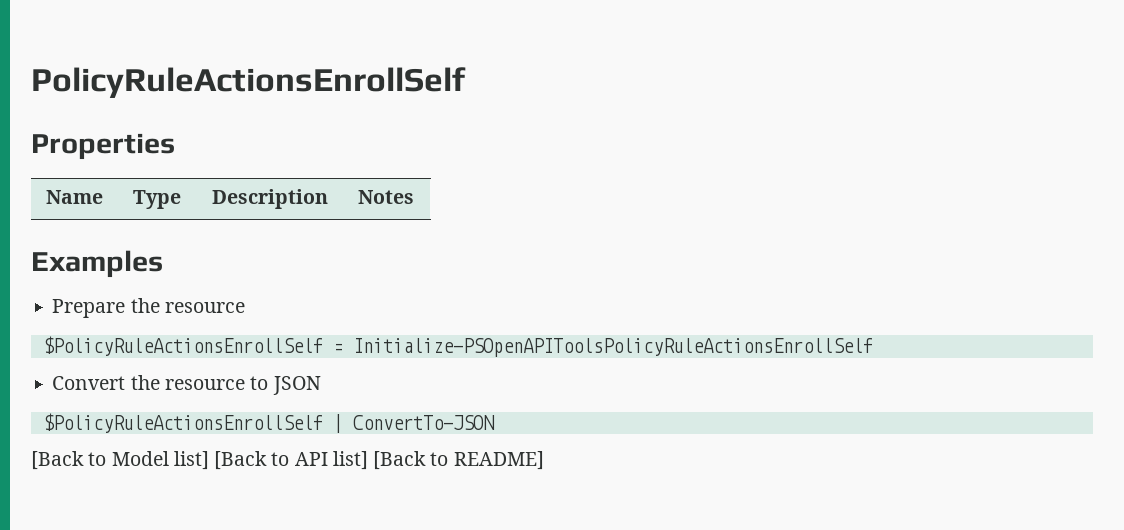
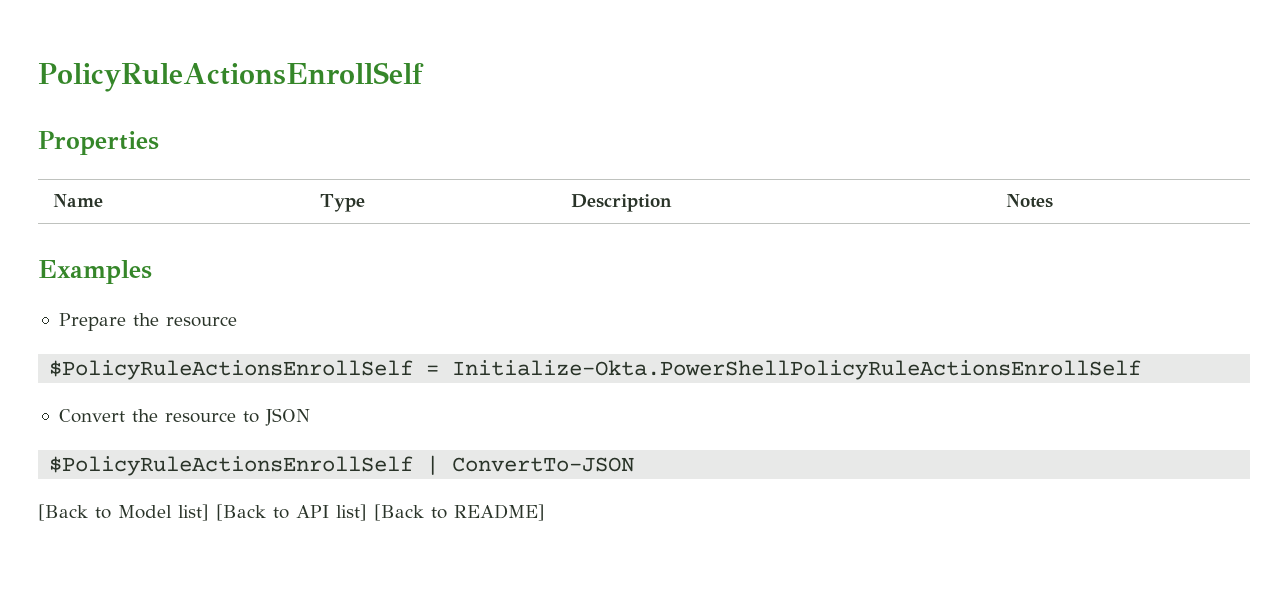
[352,338,873,357] Initialize-PSOpenAPIToolsPolicyRuleActionsEnrollSelf -> [452,360,1142,380] Initialize-Okta.PowerShellPolicyRuleActionsEnrollSelf

